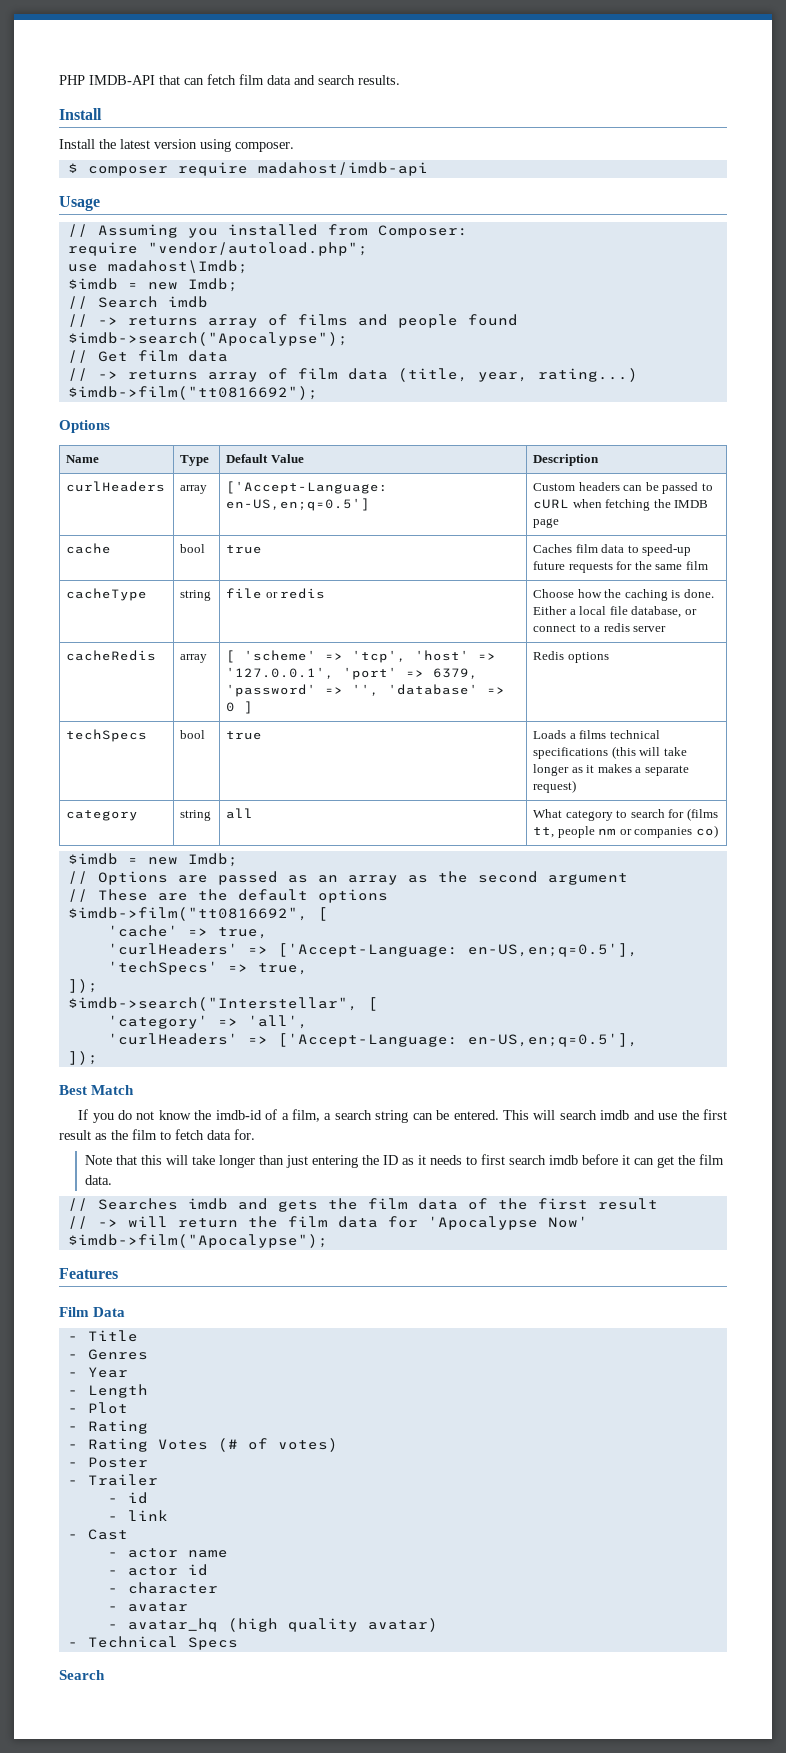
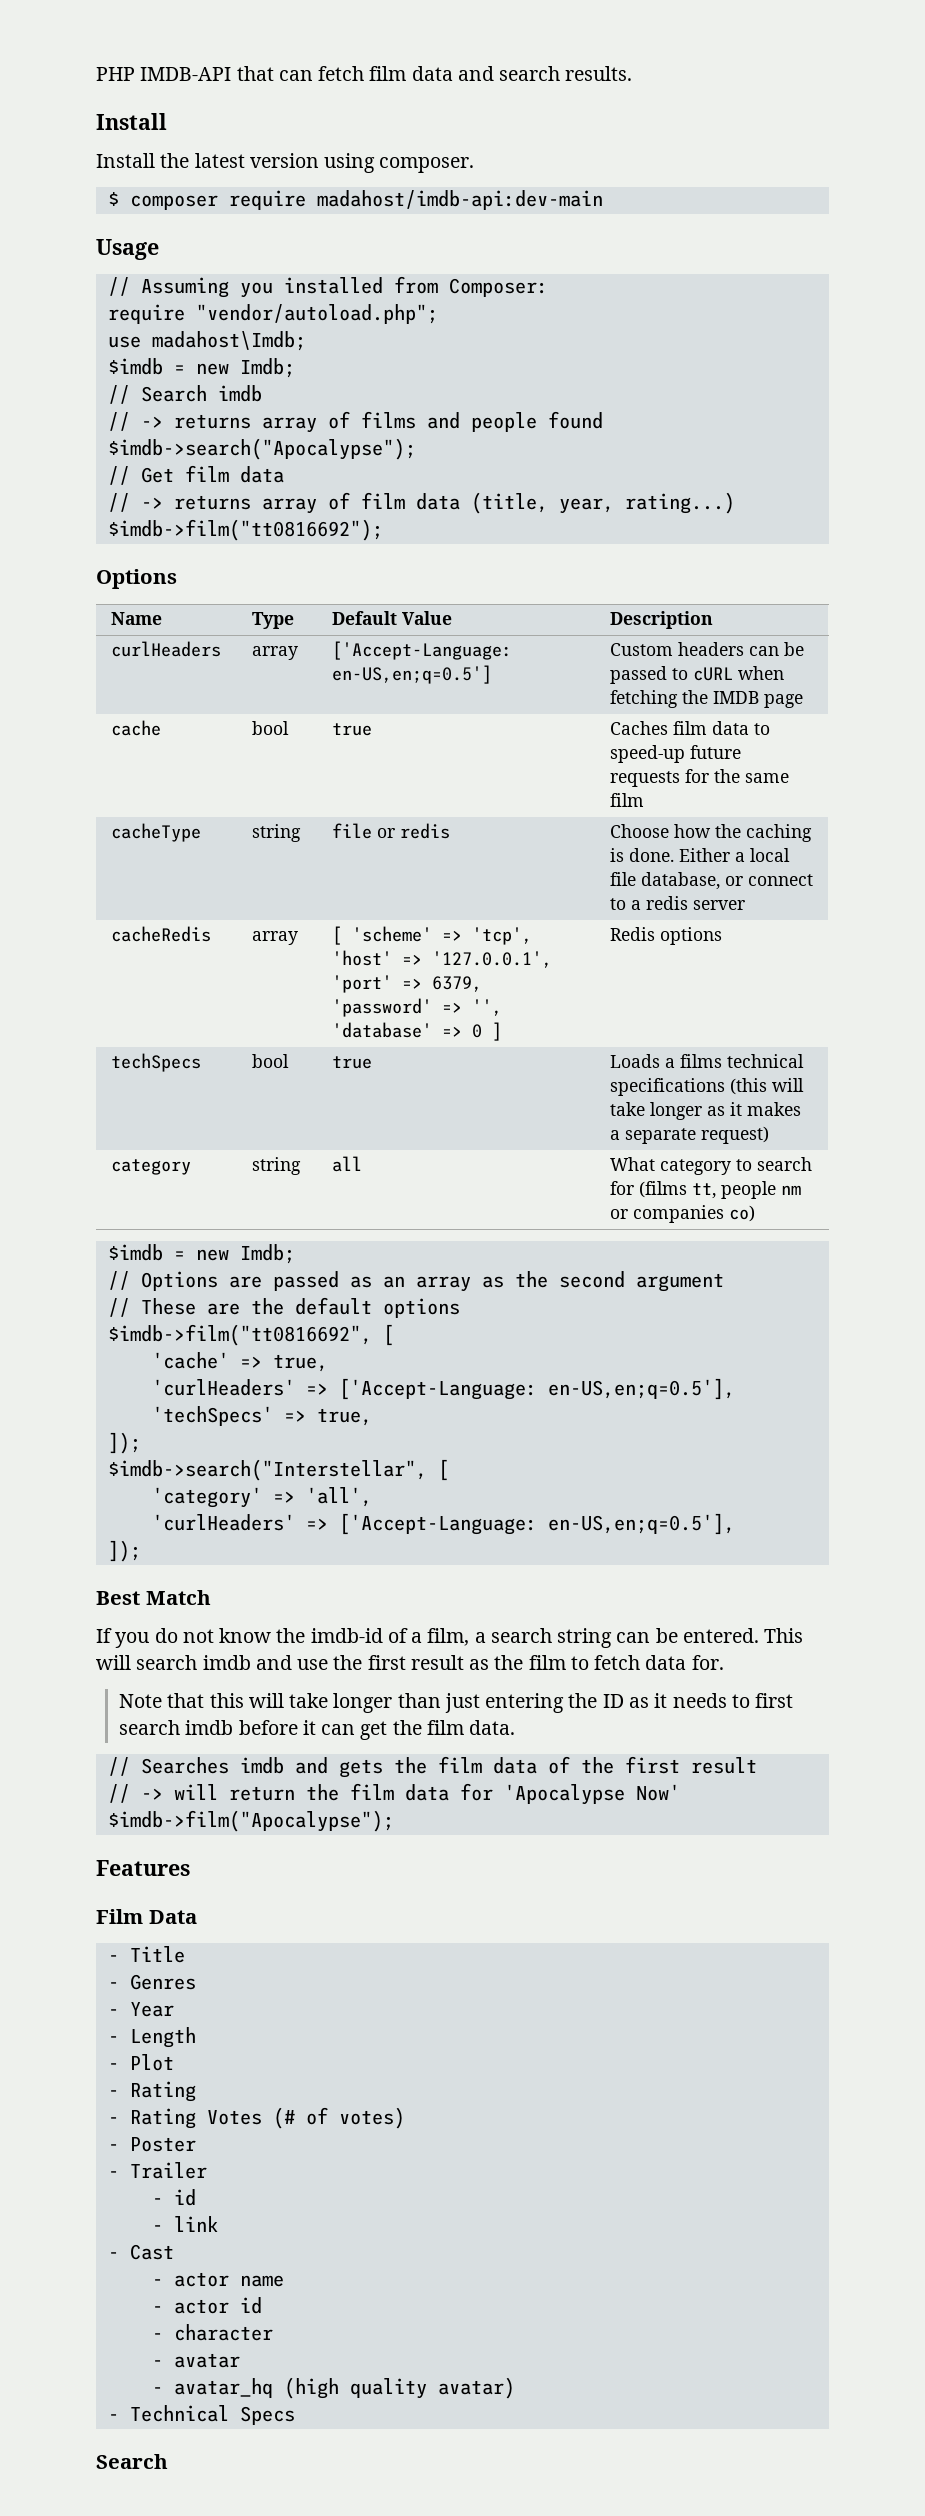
[257,162,428,176] madahost/imdb-api -> [316,190,603,210] madahost/imdb-api:dev-main

